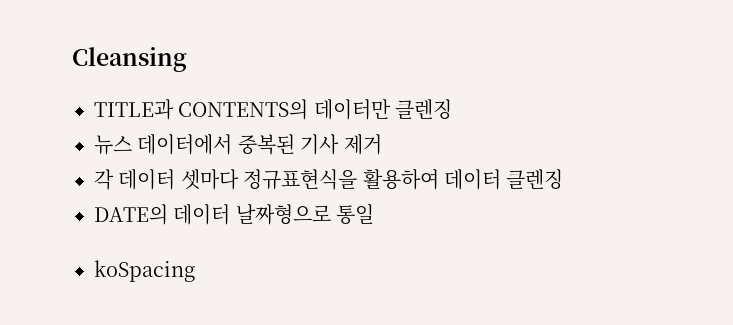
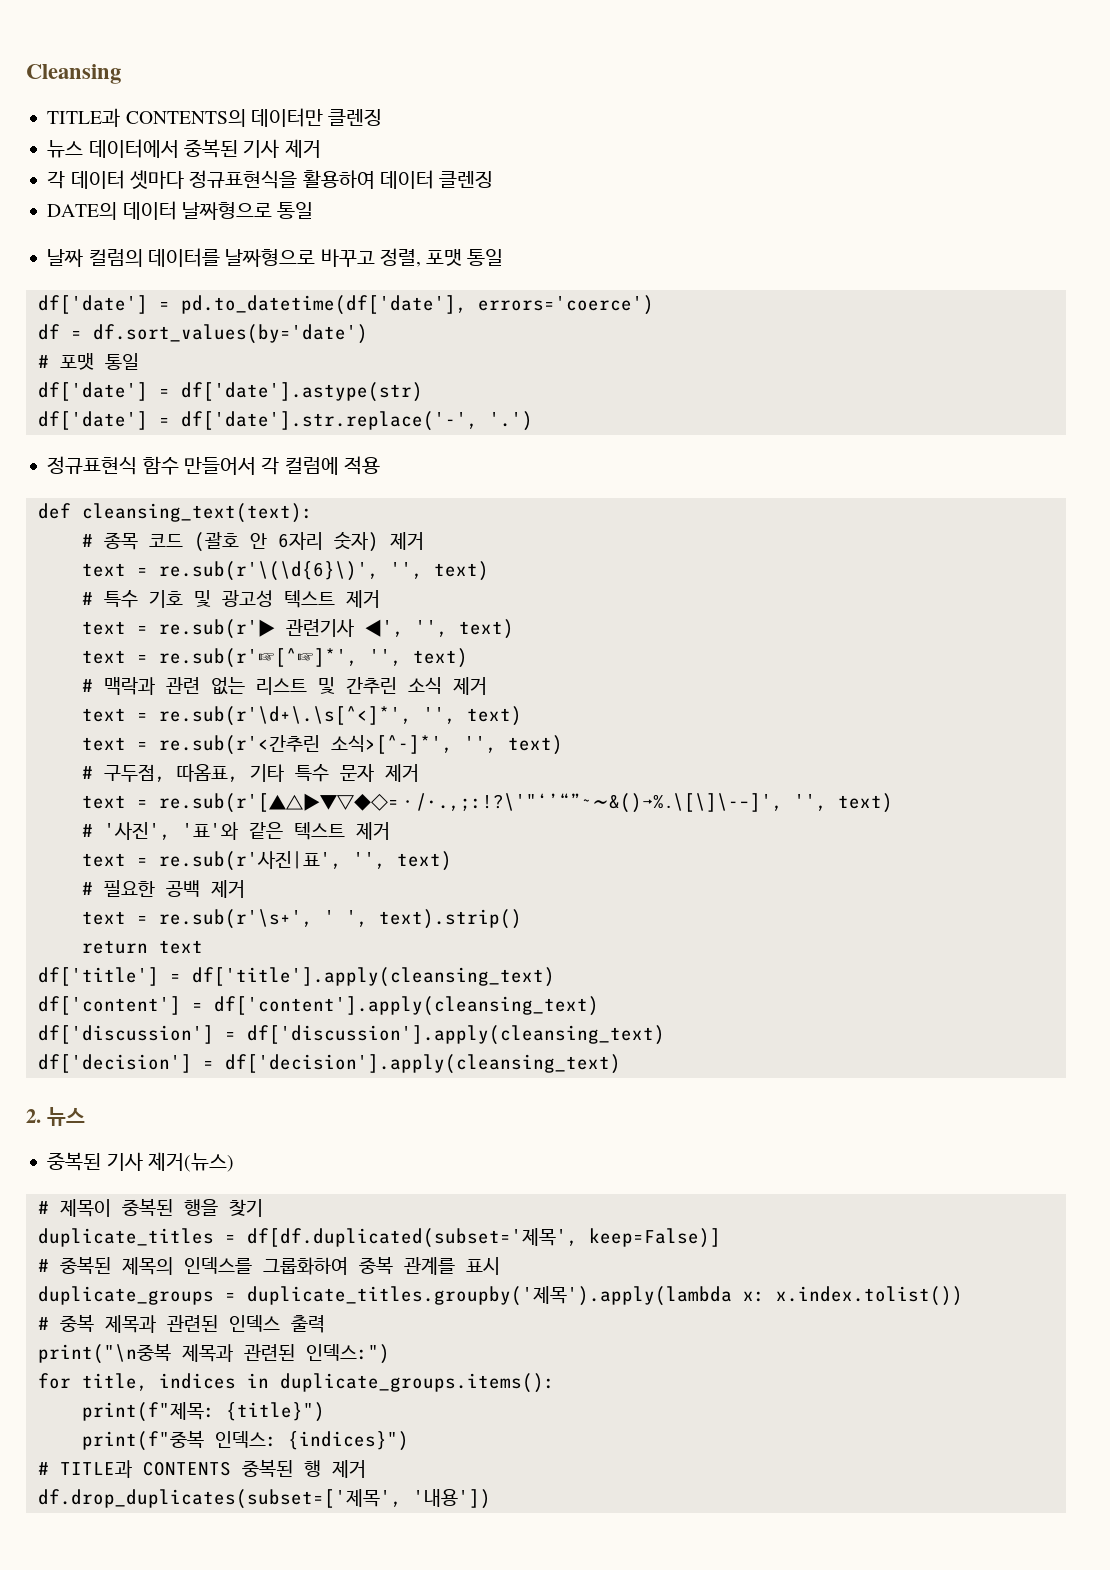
[94,260,195,282] koSpacing -> [47,248,504,267] [37,295,654,315] [37,324,368,344] [37,353,139,370] [37,382,423,402] [37,411,533,431] [47,456,380,475] [37,503,313,523] [81,532,424,552] [81,561,489,581] [81,590,380,608] [81,619,514,639] [81,648,468,668] [81,677,487,695] [81,706,522,726] [81,735,563,755] [81,764,419,782] [81,793,893,813] [81,822,390,840] [81,851,452,871] [81,880,245,898] [81,909,522,929] [81,940,203,954] [37,967,555,987] [37,996,599,1016] [37,1025,665,1045] [37,1054,621,1074] [26,1107,85,1126] [47,1152,234,1172] [37,1198,263,1217] [37,1228,721,1248] [37,1256,500,1275] [37,1286,963,1306] [37,1314,325,1333] [37,1343,390,1364] [37,1373,555,1393] [81,1402,325,1422] [81,1430,409,1451] [37,1459,366,1478] [37,1489,491,1509] 날짜 컬럼의 데이터를 날짜형으로 바꾸고 정렬, 포맷 통일 // df['date'] = pd.to_datetime(df['date'], errors='coerce') // df = df.sort_values(by='date') // # 포맷 통일 // df['date'] = df['date'].astype(str) // df['date'] = df['date'].str.replace('-', '.') // 정규표현식 함수 만들어서 각 컬럼에 적용 // def cleansing_text(text): // # 종목 코드 (괄호 안 6자리 숫자) 제거 // text = re.sub(r'\(\d{6}\)', '', text) // # 특수 기호 및 광고성 텍스트 제거 // text = re.sub(r'▶ 관련기사 ◀', '', text) // text = re.sub(r'☞[^☞]*', '', text) // # 맥락과 관련 없는 리스트 및 간추린 소식 제거 // text = re.sub(r'\d+\.\s[^<]*', '', text) // text = re.sub(r'<간추린 소식>[^-]*', '', text) // # 구두점, 따옴표, 기타 특수 문자 제거 // text = re.sub(r'[▲△▶▼▽◆◇=ㆍ/·.,;:!?\'"‘’“”~∼&()→%․\[\]\-–]', '', text) // # '사진', '표'와 같은 텍스트 제거 // text = re.sub(r'사진|표', '', text) // # 필요한 공백 제거 // text = re.sub(r'\s+', ' ', text).strip() // return text // df['title'] = df['title'].apply(cleansing_text) // df['content'] = df['content'].apply(cleansing_text) // df['discussion'] = df['discussion'].apply(cleansing_text) // df['decision'] = df['decision'].apply(cleansing_text) // 2. 뉴스 // 중복된 기사 제거(뉴스) // # 제목이 중복된 행을 찾기 // duplicate_titles = df[df.duplicated(subset='제목', keep=False)] // # 중복된 제목의 인덱스를 그룹화하여 중복 관계를 표시 // duplicate_groups = duplicate_titles.groupby('제목').apply(lambda x: x.index.tolist()) // # 중복 제목과 관련된 인덱스 출력 // print("\n중복 제목과 관련된 인덱스:") // for title, indices in duplicate_groups.items(): // print(f"제목: {title}") // print(f"중복 인덱스: {indices}") // # TITLE과 CONTENTS 중복된 행 제거 // df.drop_duplicates(subset=['제목', '내용'])

